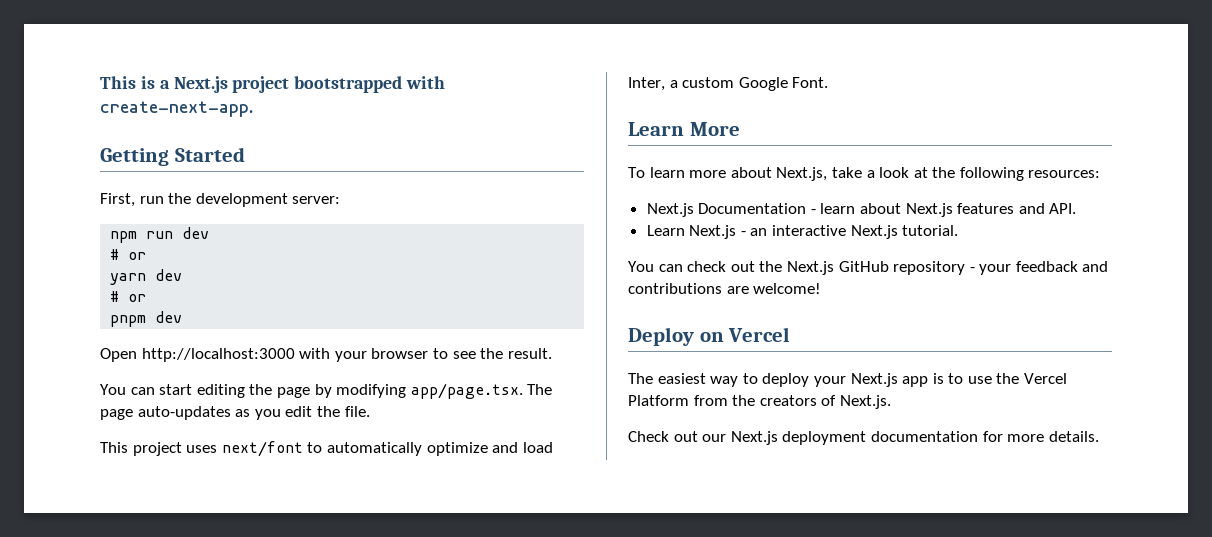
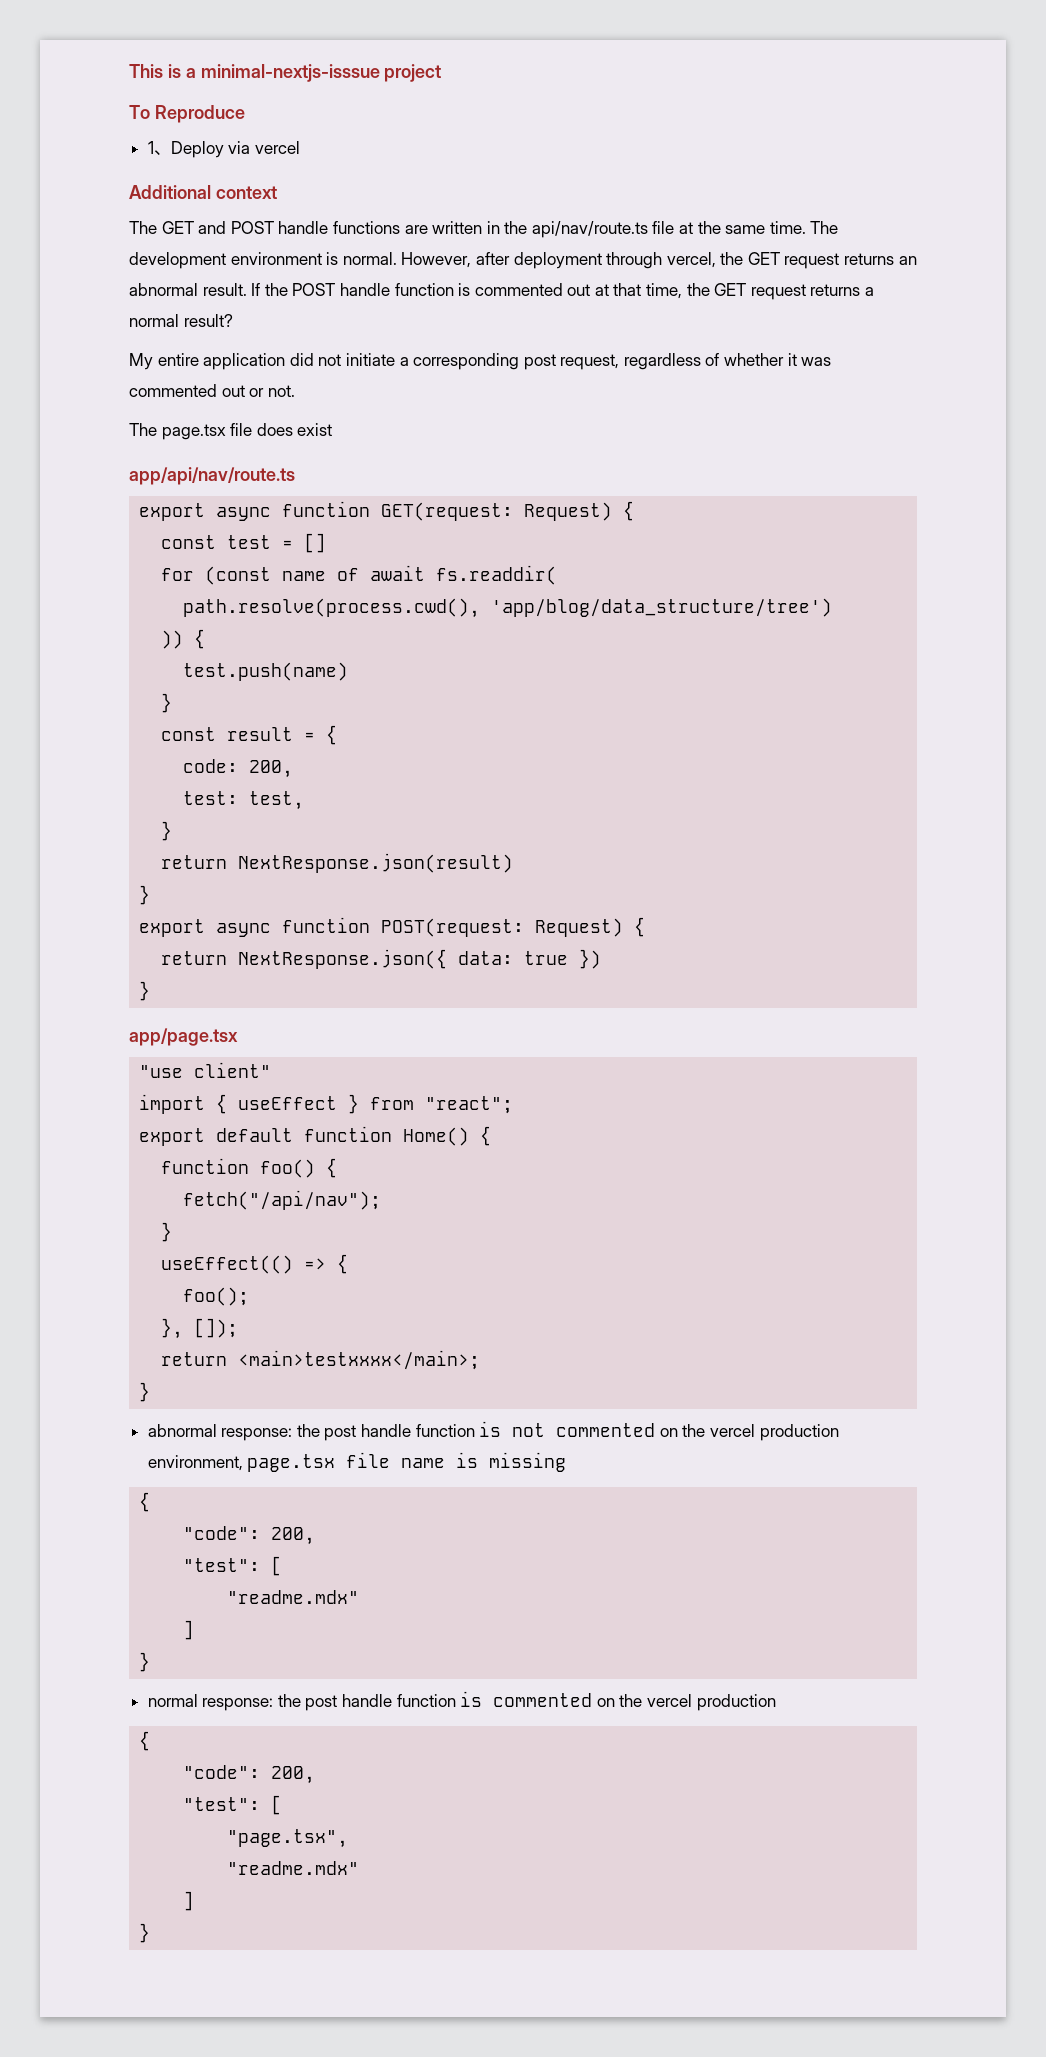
[173,76,446,93] [100,101,253,117] [100,147,245,166] [100,193,341,207] [110,227,210,243] [110,249,147,260] [110,269,183,285] [110,291,147,302] [110,311,183,327] [100,348,552,362] [100,383,553,399] [100,406,370,420] [100,441,553,457] [628,77,829,91] [628,122,740,136] [628,167,1101,181] [646,203,1077,217] [646,225,959,239] [628,261,1109,275] [628,283,822,294] [628,327,791,346] [628,373,1068,387] [628,395,891,409] [628,431,1099,445] Next.js project bootstrapped with create-next-app. // Getting Started // First, run the development server: // npm run dev // # or // yarn dev // # or // pnpm dev // Open http://localhost:3000 with your browser to see the result. // You can start editing the page by modifying app/page.tsx. The page auto-updates as you edit the file. // This project uses next/font to automatically optimize and load Inter, a custom Google Font. // Learn More // To learn more about Next.js, take a look at the following resources: // Next.js Documentation - learn about Next.js features and API. // Learn Next.js - an interactive Next.js tutorial. // You can check out the Next.js GitHub repository - your feedback and contributions are welcome! // Deploy on Vercel // The easiest way to deploy your Next.js app is to use the Vercel Platform from the creators of Next.js. // Check out our Next.js deployment documentation for more details. -> [200,64,442,82] [129,105,245,123] [147,141,300,158] [129,185,277,199] [129,221,839,238] [129,252,917,269] [129,283,875,300] [129,314,233,327] [129,353,832,370] [129,384,295,397] [129,423,333,440] [129,467,295,485] [139,501,635,521] [161,533,327,553] [161,565,558,585] [183,598,833,618] [161,629,206,649] [183,662,349,681] [161,693,173,713] [161,725,338,745] [183,759,294,778] [183,791,305,810] [161,821,173,841] [161,853,514,873] [139,885,151,905] [139,917,646,937] [161,949,602,969] [139,981,151,1001] [129,1028,238,1046] [139,1062,272,1078] [139,1094,514,1114] [139,1126,492,1146] [161,1158,338,1178] [183,1190,382,1210] [161,1222,173,1242] [161,1254,349,1274] [183,1287,250,1306] [161,1318,239,1339] [161,1350,481,1370] [139,1382,151,1402] [147,1421,839,1441] [147,1452,567,1472] [139,1492,151,1512] [183,1526,316,1545] [183,1556,283,1576] [227,1590,360,1604] [183,1620,195,1640] [139,1652,151,1672] [147,1691,776,1711] [139,1731,151,1751] [183,1765,316,1784] [183,1795,283,1815] [227,1829,349,1848] [227,1861,360,1875] [183,1891,195,1911] [139,1923,151,1943] minimal-nextjs-isssue project // To Reproduce // 1、Deploy via vercel // Additional context // The GET and POST handle functions are written in the api/nav/route.ts file at the same time. The development environment is normal. However, after deployment through vercel, the GET request returns an abnormal result. If the POST handle function is commented out at that time, the GET request returns a normal result? // My entire application did not initiate a corresponding post request, regardless of whether it was commented out or not. // The page.tsx file does exist // app/api/nav/route.ts // export async function GET(request: Request) { // const test = [] // for (const name of await fs.readdir( // path.resolve(process.cwd(), 'app/blog/data_structure/tree') // )) { // test.push(name) // } // const result = { // code: 200, // test: test, // } // return NextResponse.json(result) // } // export async function POST(request: Request) { // return NextResponse.json({ data: true }) // } // app/page.tsx // "use client" // import { useEffect } from "react"; // export default function Home() { // function foo() { // fetch("/api/nav"); // } // useEffect(() => { // foo(); // }, []); // return <main>testxxxx</main>; // } // abnormal response: the post handle function is not commented on the vercel production environment, page.tsx file name is missing // { // "code": 200, // "test": [ // "readme.mdx" // ] // } // normal response: the post handle function is commented on the vercel production // { // "code": 200, // "test": [ // "page.tsx", // "readme.mdx" // ] // }

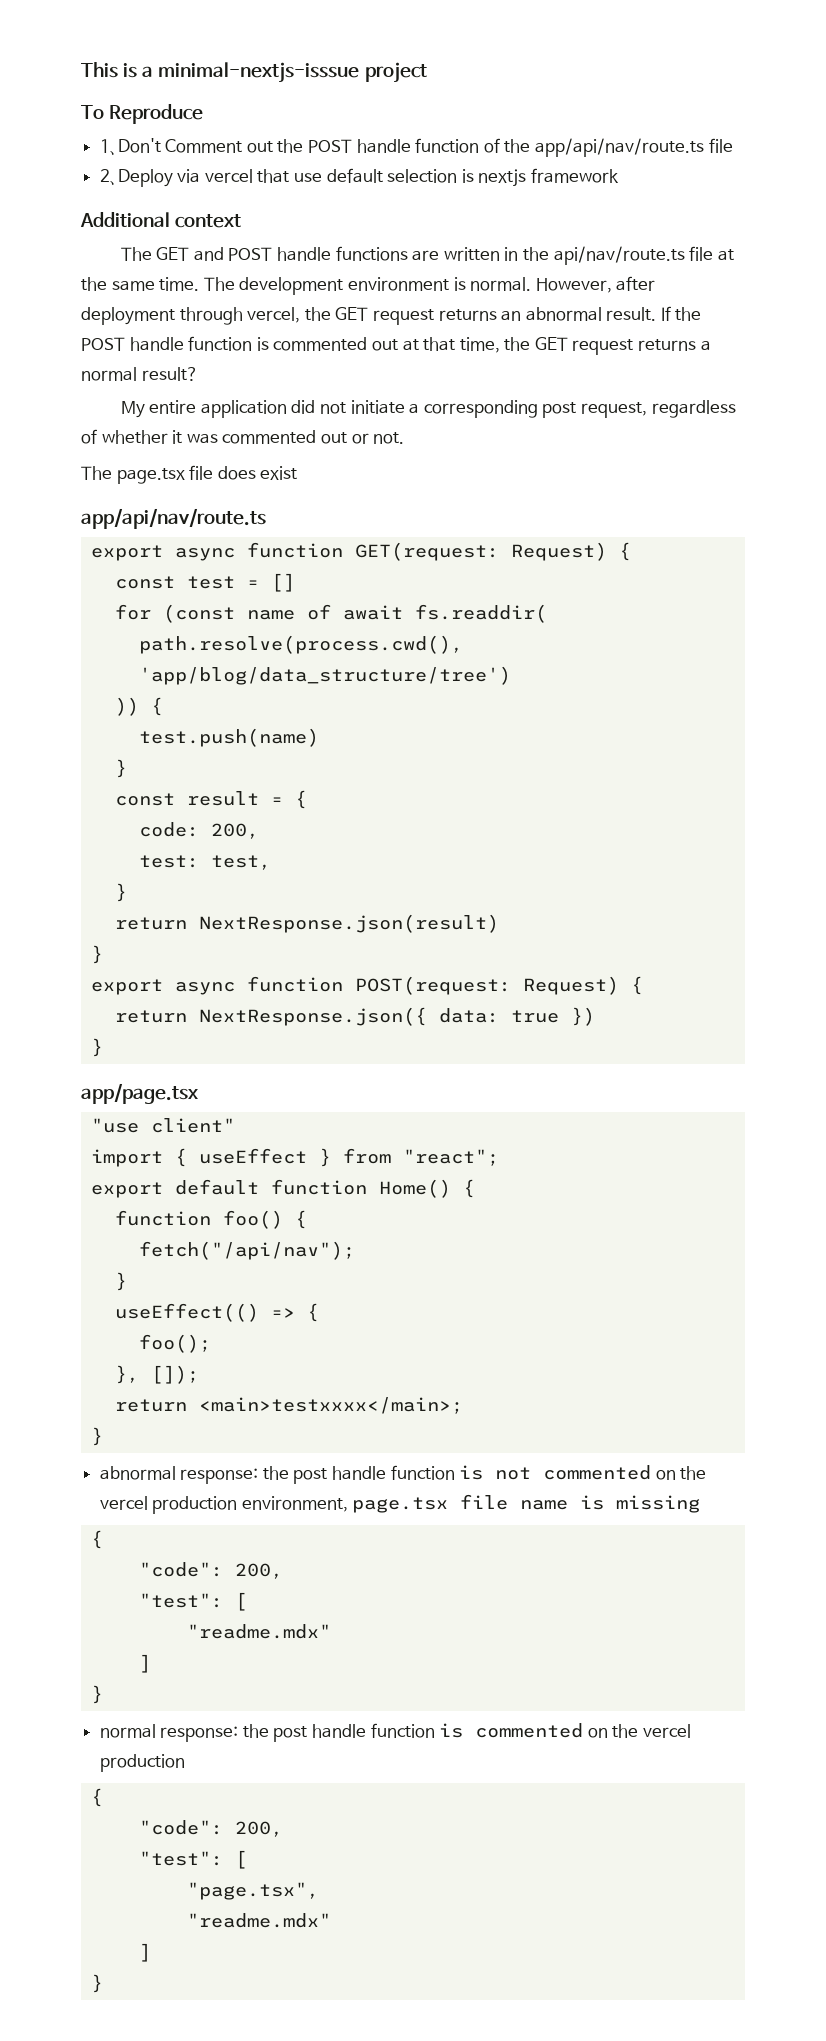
[170,141,300,158] Deploy via vercel -> [117,138,733,157] [99,168,620,187] Don't Comment out the POST handle function of the app/api/nav/route.ts file // 2、Deploy via vercel that use default selection is nextjs framework

